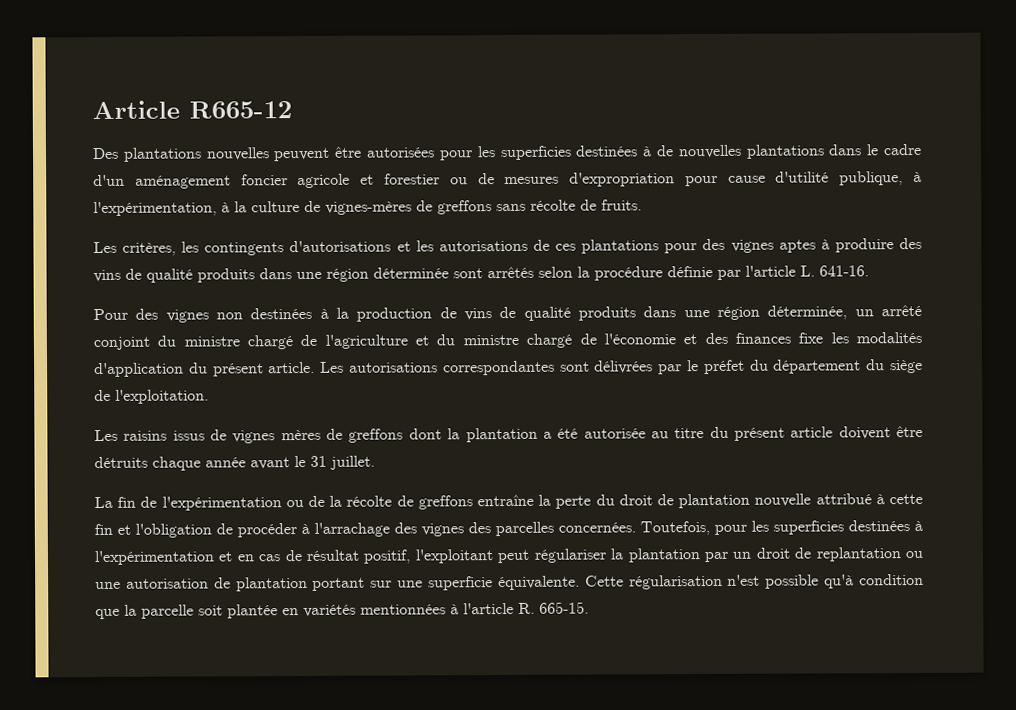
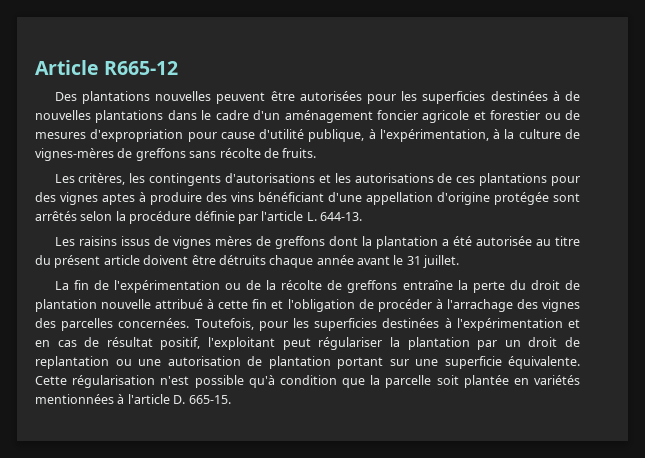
[125,267,449,283] de qualité produits dans une région déterminée -> [258,192,549,205] bénéficiant d'une appellation d'origine protégée
[819,265,869,277] [93,304,923,323] [93,331,923,351] [94,359,923,378] [94,389,209,404] 641-16. // Pour des vignes non destinées à la production de vins de qualité produits dans une région déterminée, un arrêté conjoint du ministre chargé de l'agriculture et du ministre chargé de l'économie et des finances fixe les modalités d'application du présent article. Les autorisations correspondantes sont délivrées par le préfet du département du siège de l'exploitation. -> [320,212,362,221] 644-13.
[518,602,535,614] R. -> [173,395,186,404] D.

